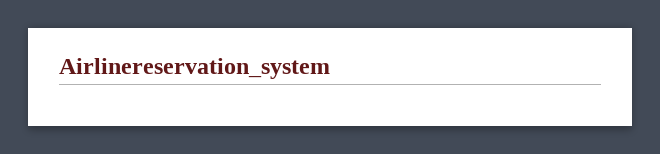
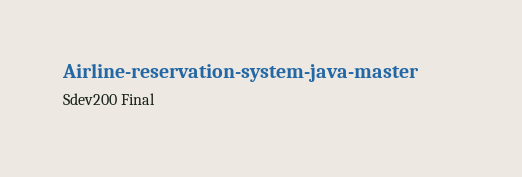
[59,58,330,79] Airlinereservation_system -> [62,63,419,82] [63,93,156,105] Airline-reservation-system-java-master // Sdev200 Final

